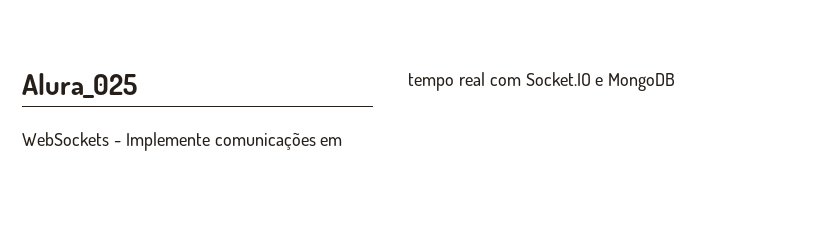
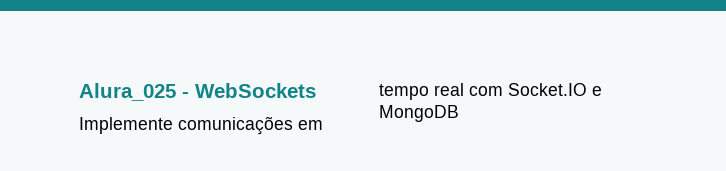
[22,132,121,146] // WebSockets - -> [182,83,316,98] - WebSockets //

